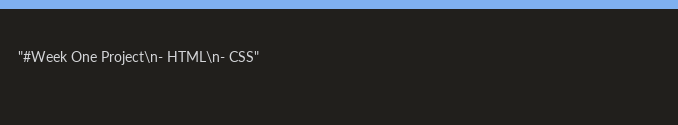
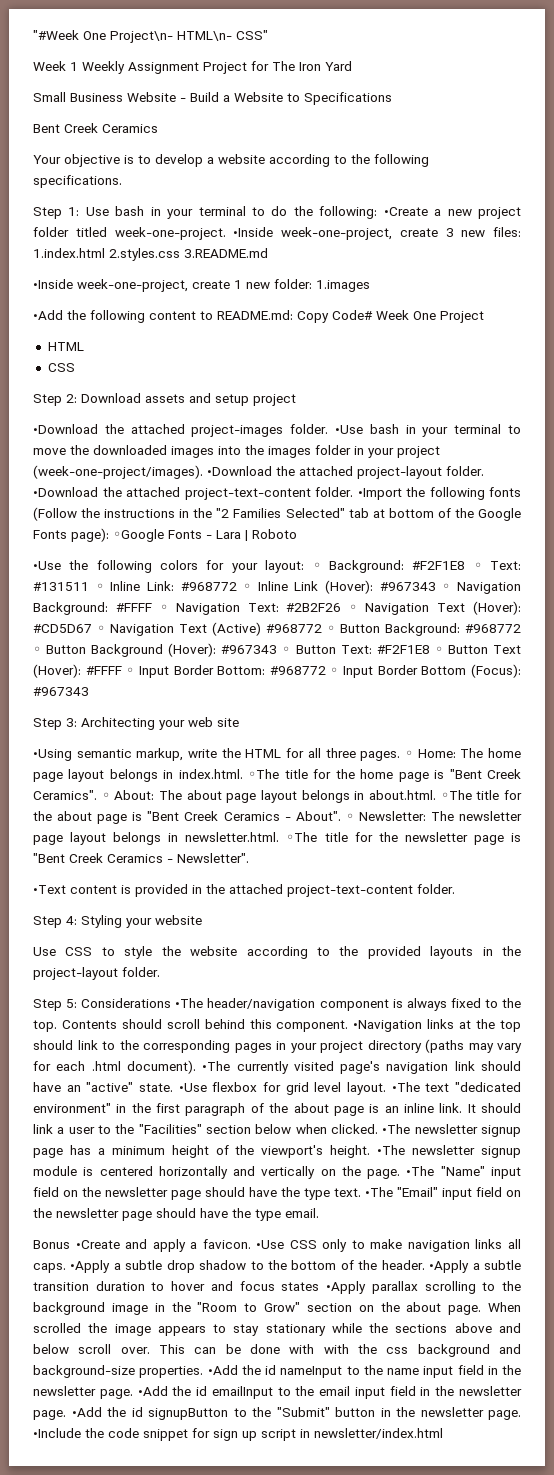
(259, 56) none -> [33,61,352,74] [33,92,392,105] [33,123,158,133] [33,154,429,167] [33,175,122,188] [33,206,521,219] [33,227,521,240] [33,248,268,261] [33,279,370,292] [33,310,484,323] [47,342,84,351] [47,363,75,372] [33,393,296,406] [33,424,521,437] [33,445,440,458] [33,465,484,479] [33,487,521,500] [33,507,521,521] [33,528,297,542] [33,560,521,573] [33,580,521,594] [33,601,522,615] [33,622,521,636] [33,643,521,657] [33,664,521,678] [33,687,89,696] [33,717,239,730] [33,748,521,761] [33,769,521,782] [33,790,523,803] [33,811,522,824] [33,832,521,845] [33,853,249,863] [33,884,455,897] [33,915,202,928] [33,946,522,959] [33,967,160,980] [33,998,522,1011] [33,1019,522,1032] [33,1039,522,1053] [33,1060,521,1074] [33,1082,521,1095] [33,1103,521,1116] [33,1124,521,1137] [33,1145,522,1158] [33,1166,521,1179] [33,1187,521,1200] [33,1208,319,1221] [33,1239,521,1252] [33,1260,521,1273] [33,1281,521,1294] [33,1302,521,1315] [33,1323,521,1336] [33,1344,521,1357] [33,1365,521,1378] [33,1386,522,1399] [33,1407,521,1420] [33,1428,443,1441] // Week 1 Weekly Assignment Project for The Iron Yard // Small Business Website - Build a Website to Specifications // Bent Creek Ceramics // Your objective is to develop a website according to the following specifications. // Step 1: Use bash in your terminal to do the following: •Create a new project folder titled week-one-project. •Inside week-one-project, create 3 new files: 1.index.html 2.styles.css 3.README.md // •Inside week-one-project, create 1 new folder: 1.images // •Add the following content to README.md: Copy Code# Week One Project // HTML // CSS // Step 2: Download assets and setup project // •Download the attached project-images folder. •Use bash in your terminal to move the downloaded images into the images folder in your project (week-one-project/images). •Download the attached project-layout folder. •Download the attached project-text-content folder. •Import the following fonts (Follow the instructions in the "2 Families Selected" tab at bottom of the Google Fonts page): ◦Google Fonts - Lara | Roboto // •Use the following colors for your layout: ◦ Background: #F2F1E8 ◦ Text: #131511 ◦ Inline Link: #968772 ◦ Inline Link (Hover): #967343 ◦ Navigation Background: #FFFF ◦ Navigation Text: #2B2F26 ◦ Navigation Text (Hover): #CD5D67 ◦ Navigation Text (Active) #968772 ◦ Button Background: #968772 ◦ Button Background (Hover): #967343 ◦ Button Text: #F2F1E8 ◦ Button Text (Hover): #FFFF ◦ Input Border Bottom: #968772 ◦ Input Border Bottom (Focus): #967343 // Step 3: Architecting your web site // •Using semantic markup, write the HTML for all three pages. ◦ Home: The home page layout belongs in index.html. ◦The title for the home page is "Bent Creek Ceramics". ◦ About: The about page layout belongs in about.html. ◦The title for the about page is "Bent Creek Ceramics - About". ◦ Newsletter: The newsletter page layout belongs in newsletter.html. ◦The title for the newsletter page is "Bent Creek Ceramics - Newsletter". // •Text content is provided in the attached project-text-content folder. // Step 4: Styling your website // Use CSS to style the website according to the provided layouts in the project-layout folder. // Step 5: Considerations •The header/navigation component is always fixed to the top. Contents should scroll behind this component. •Navigation links at the top should link to the corresponding pages in your project directory (paths may vary for each .html document). •The currently visited page's navigation link should have an "active" state. •Use flexbox for grid level layout. •The text "dedicated environment" in the first paragraph of the about page is an inline link. It should link a user to the "Facilities" section below when clicked. •The newsletter signup page has a minimum height of the viewport's height. •The newsletter signup module is centered horizontally and vertically on the page. •The "Name" input field on the newsletter page should have the type text. •The "Email" input field on the newsletter page should have the type email. // Bonus •Create and apply a favicon. •Use CSS only to make navigation links all caps. •Apply a subtle drop shadow to the bottom of the header. •Apply a subtle transition duration to hover and focus states •Apply parallax scrolling to the background image in the "Room to Grow" section on the about page. When scrolled the image appears to stay stationary while the sections above and below scroll over. This can be done with with the css background and background-size properties. •Add the id nameInput to the name input field in the newsletter page. •Add the id emailInput to the email input field in the newsletter page. •Add the id signupButton to the "Submit" button in the newsletter page. •Include the code snippet for sign up script in newsletter/index.html

